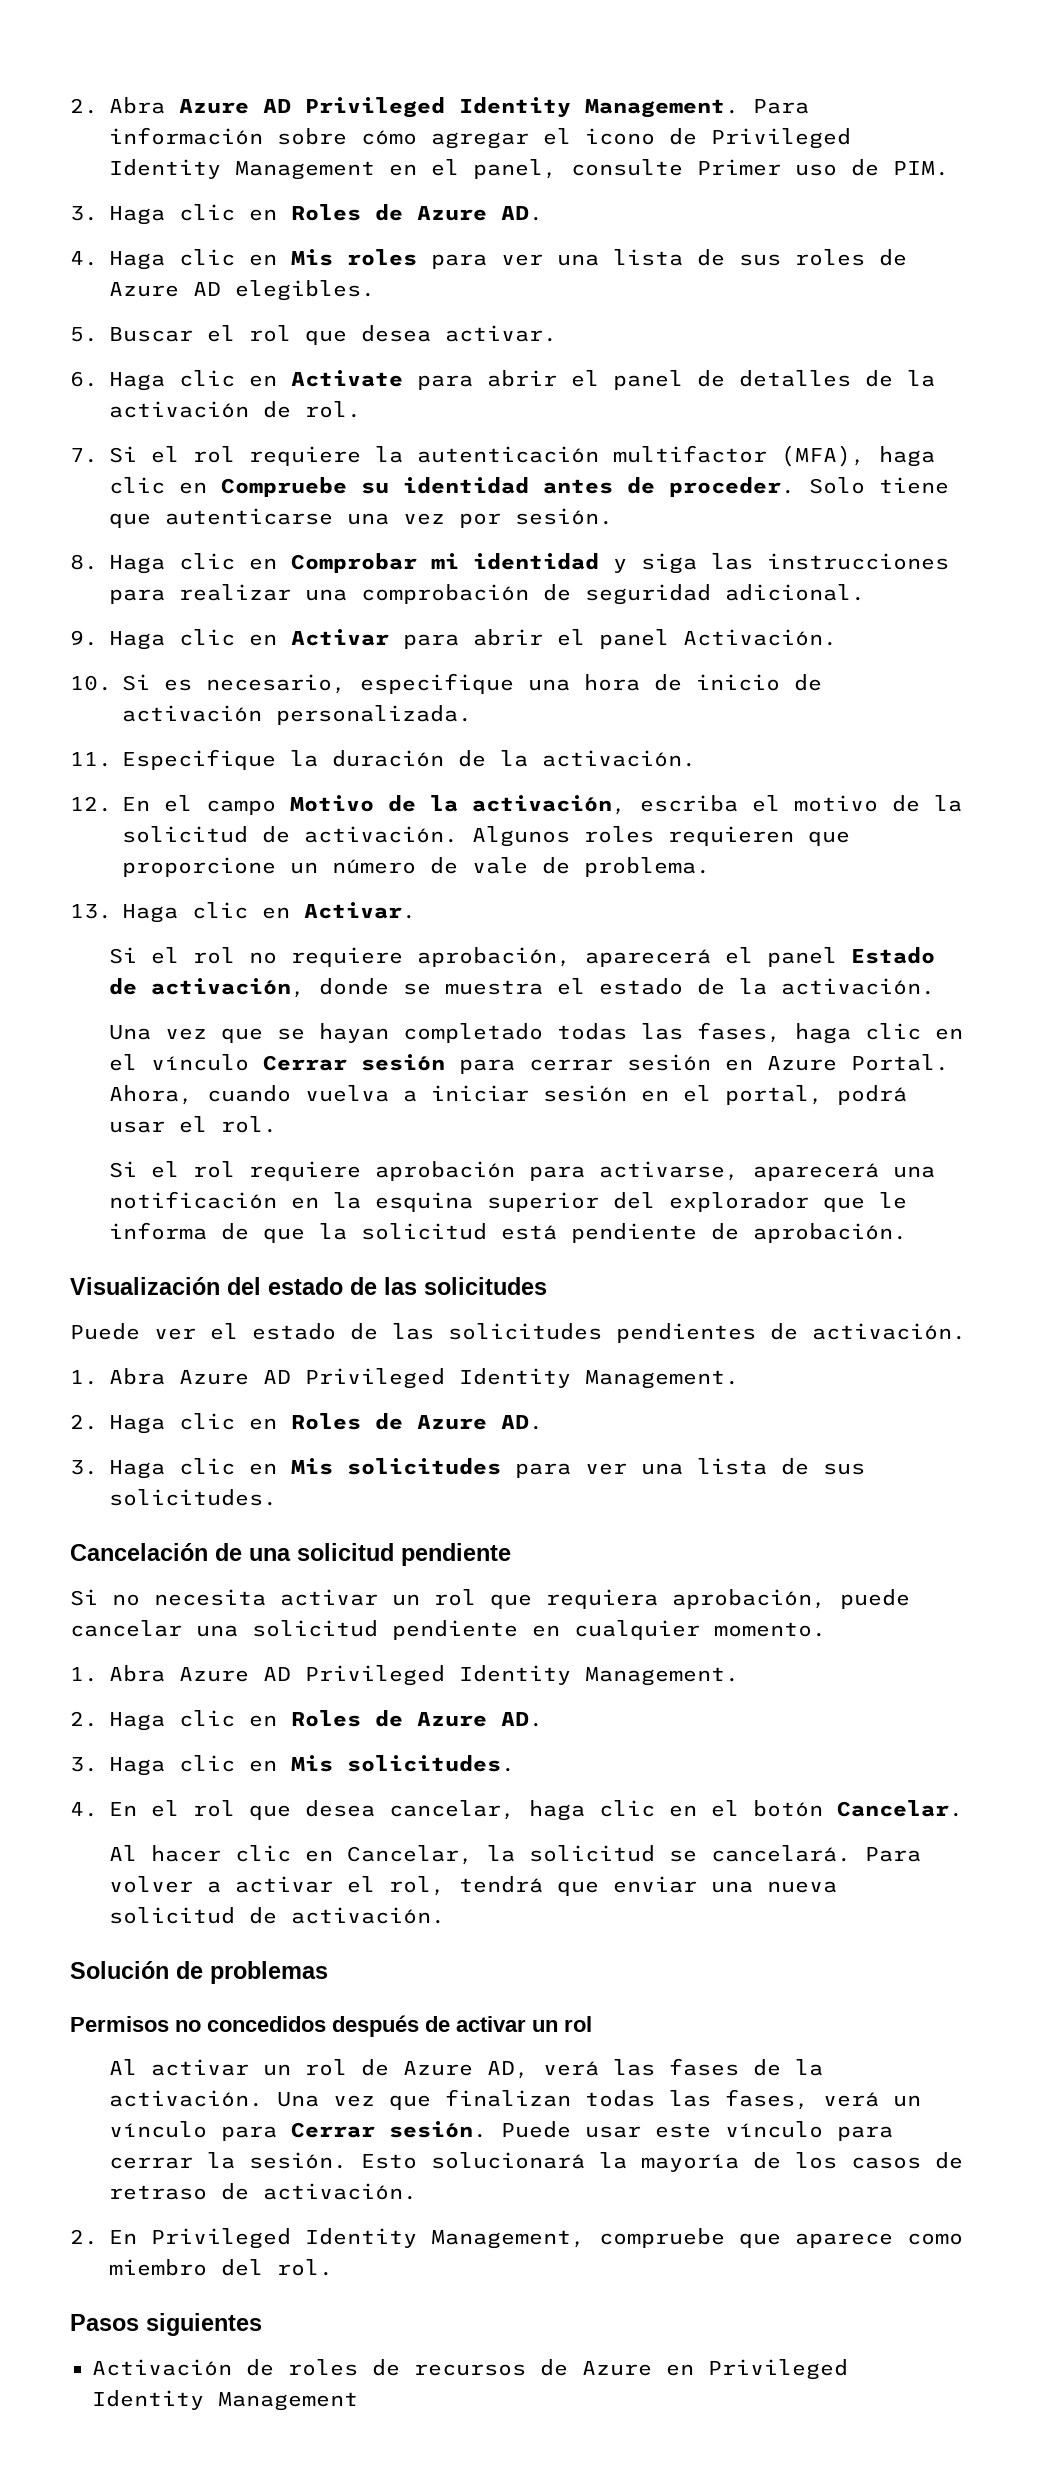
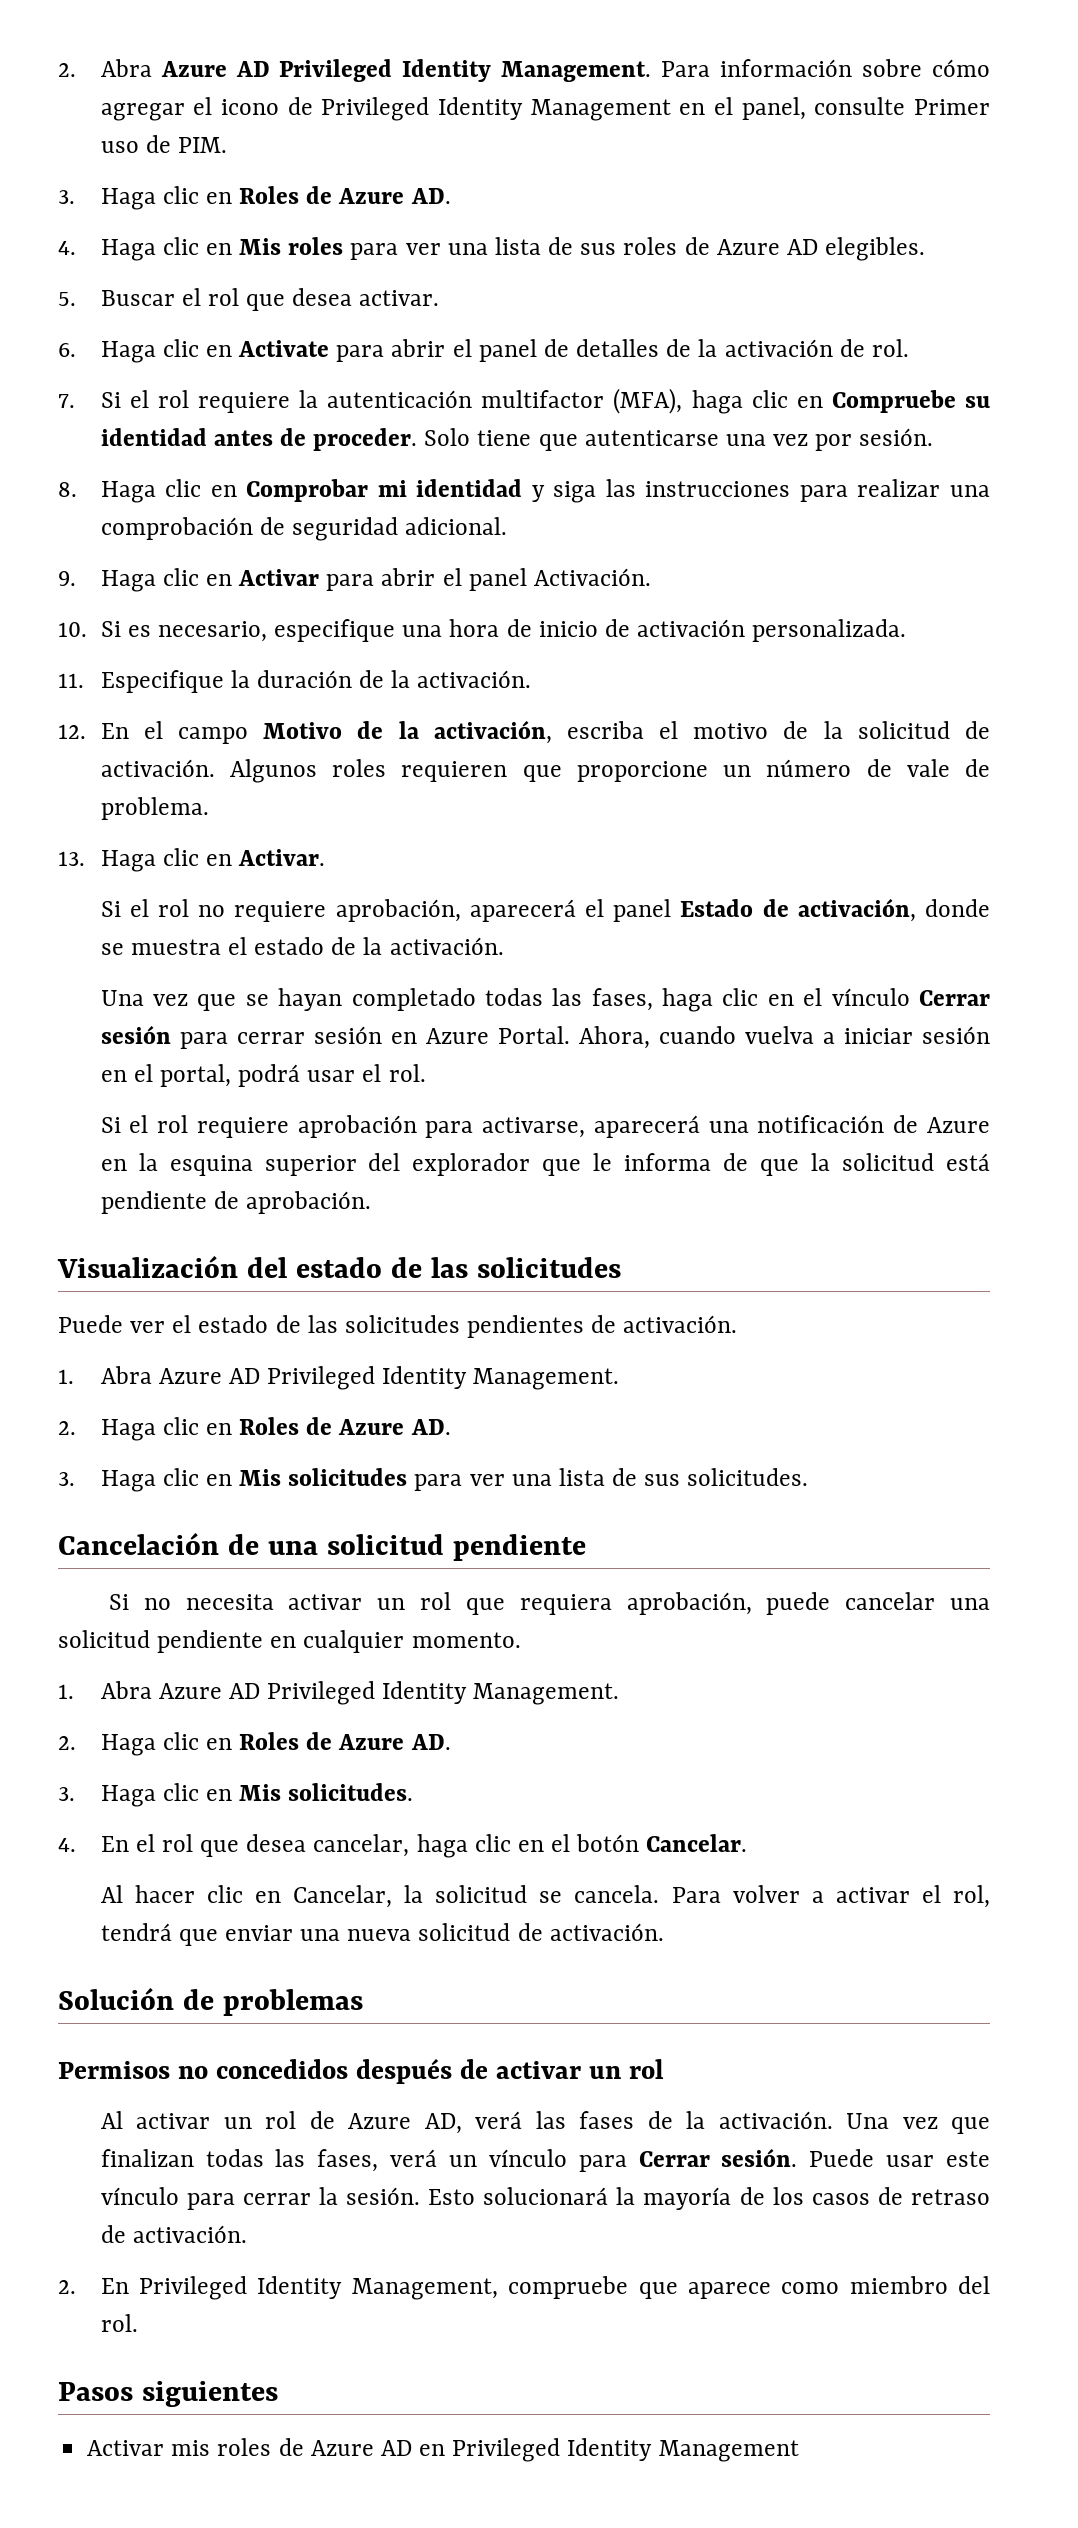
(278, 1200) none -> [893,1115,990,1133] de Azure
[711,1845,852,1862] cancelará. -> [574,1885,660,1903] cancela.
[92,2359,652,2376] Activación de roles de recursos de Azure -> [87,2438,412,2456] Activar mis roles de Azure AD

